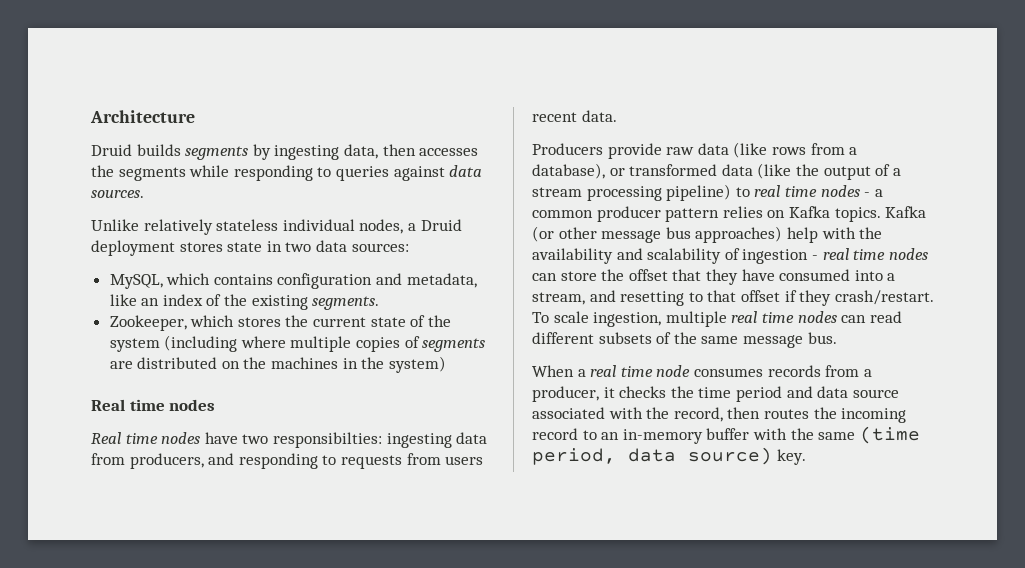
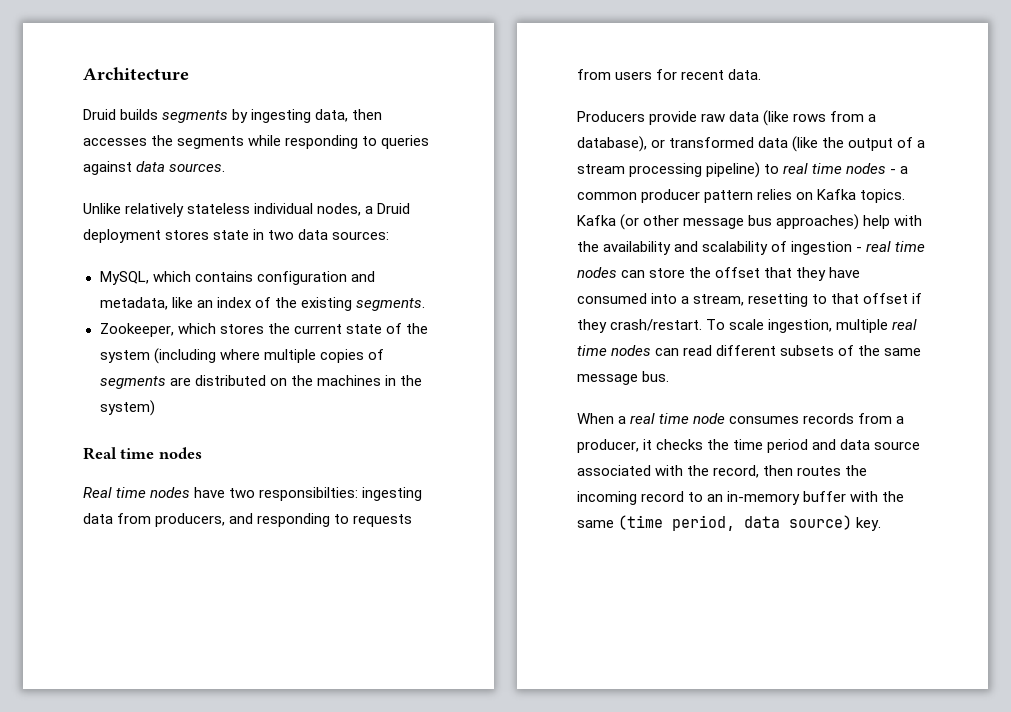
(484, 460) none -> [656,69,678,80] for
[589,290,616,302] and -> (745, 300) none

